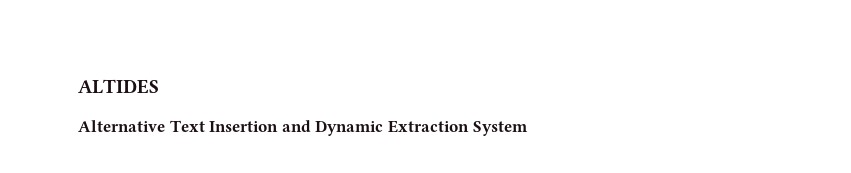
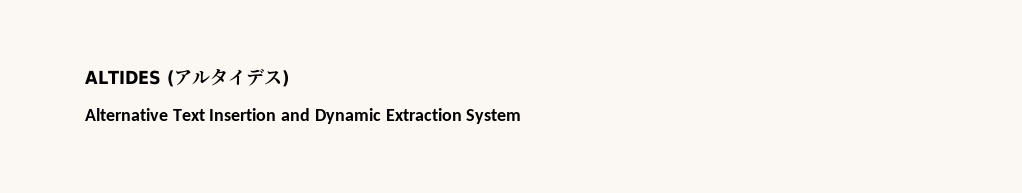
(159, 86) none -> [166,68,289,87] (アルタイデス)

